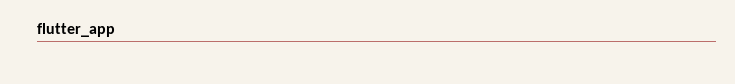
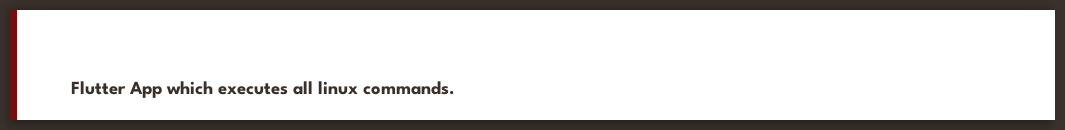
[37,23,115,37] flutter_app -> [71,81,455,98] Flutter App which executes all linux commands.

